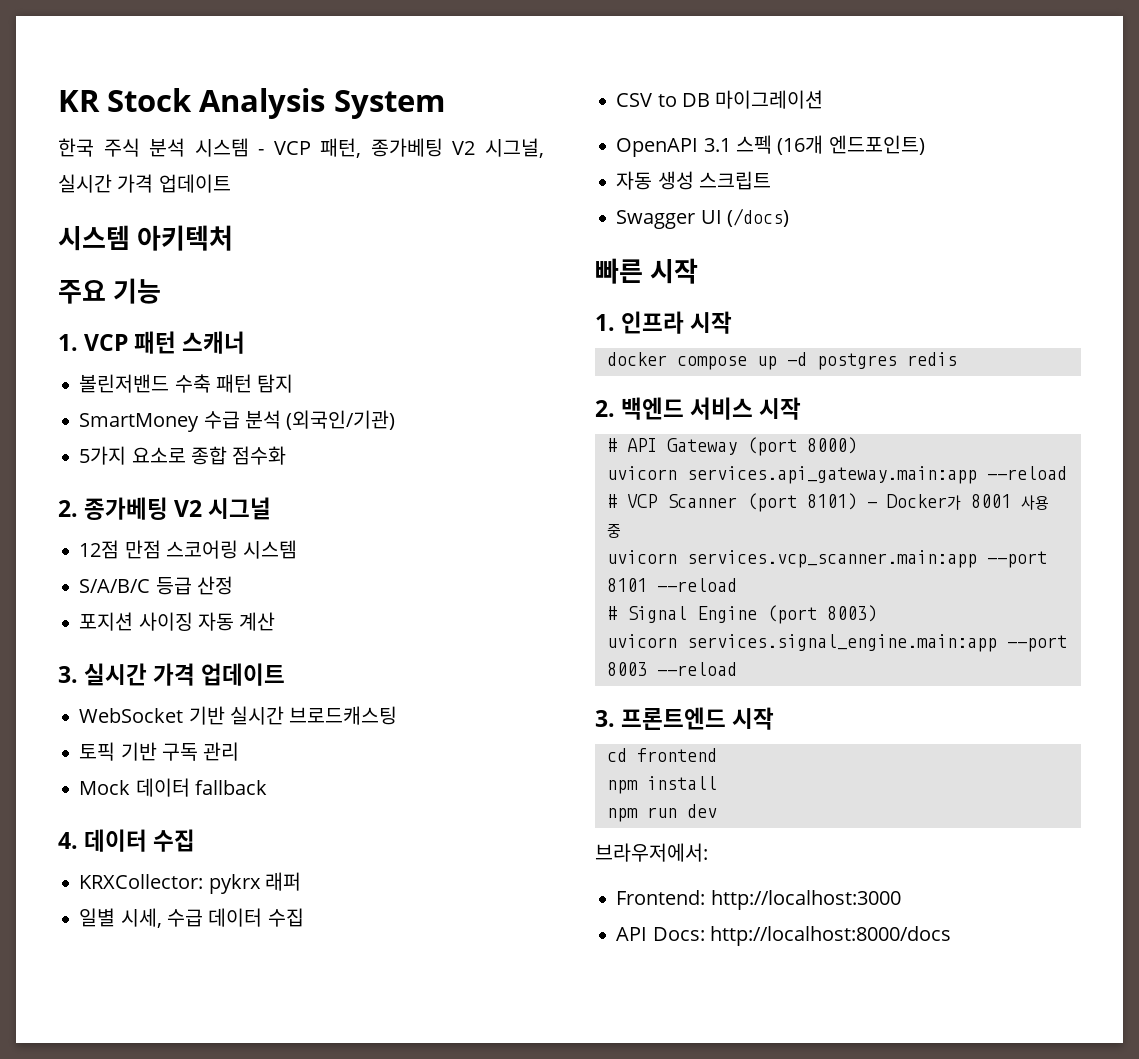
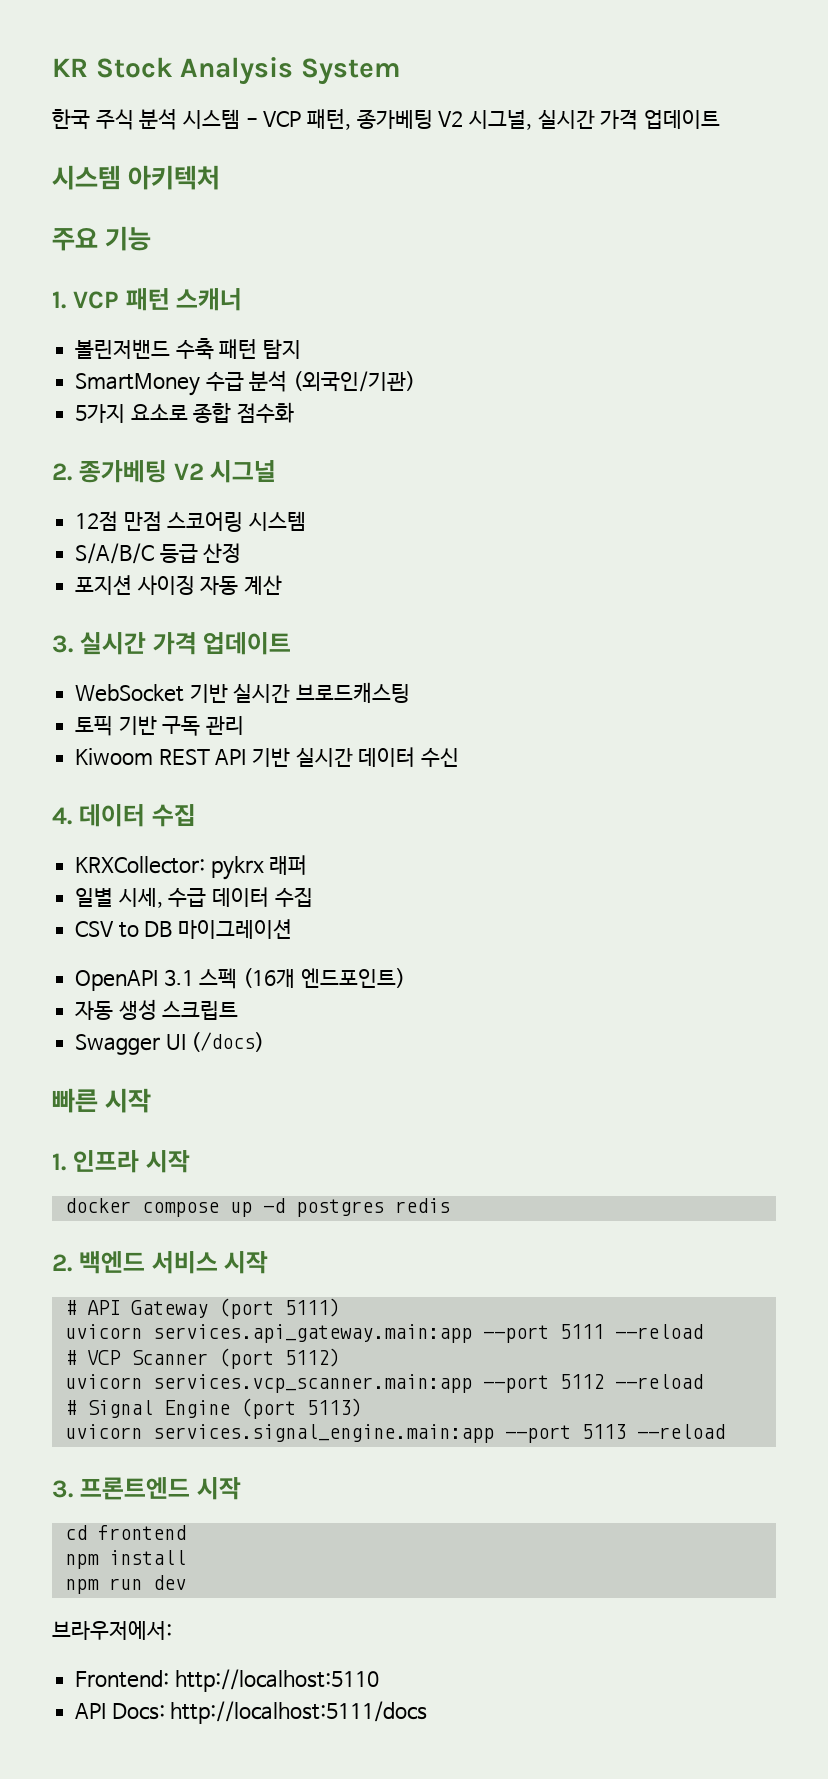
[79,778,267,797] Mock 데이터 fallback -> [75,747,460,767] Kiwoom REST API 기반 실시간 데이터 수신
[806,437,857,454] 8000) -> [284,1298,340,1317] 5111)
(977, 475) none -> [482,1324,604,1343] --port 5111
[806,493,1049,510] [606,524,621,538] 8101) - Docker가 8001 사용 중 -> [284,1348,340,1367] 5112)
[606,578,647,592] 8101 -> [559,1374,604,1389] 5112
[826,605,877,622] 8003) -> [306,1398,362,1417] 5113)
[606,662,647,676] 8003 -> [581,1424,626,1439] 5113
[710,890,901,910] http://localhost:3000 -> [174,1669,379,1692] http://localhost:5110
[709,926,951,946] http://localhost:8000/docs -> [170,1701,428,1724] http://localhost:5111/docs

